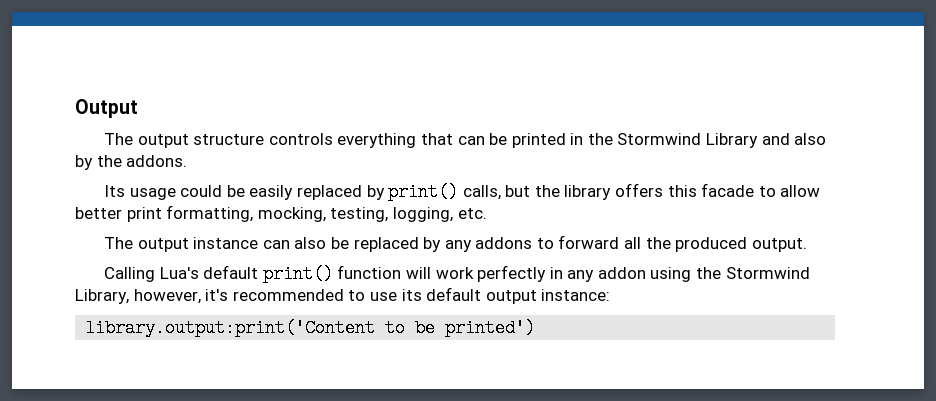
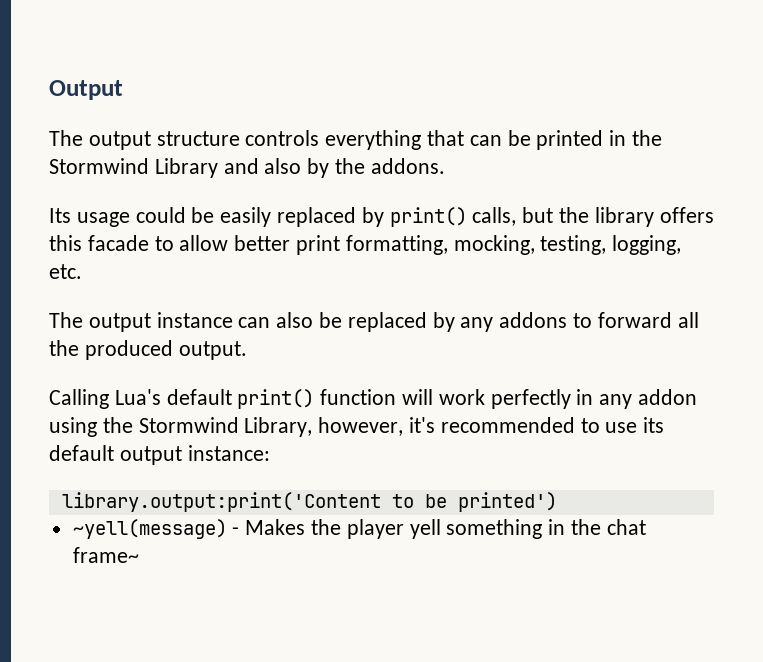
(536, 328) none -> [72,519,646,539] [72,547,139,563] // ~yell(message) - Makes the player yell something in the chat frame~

